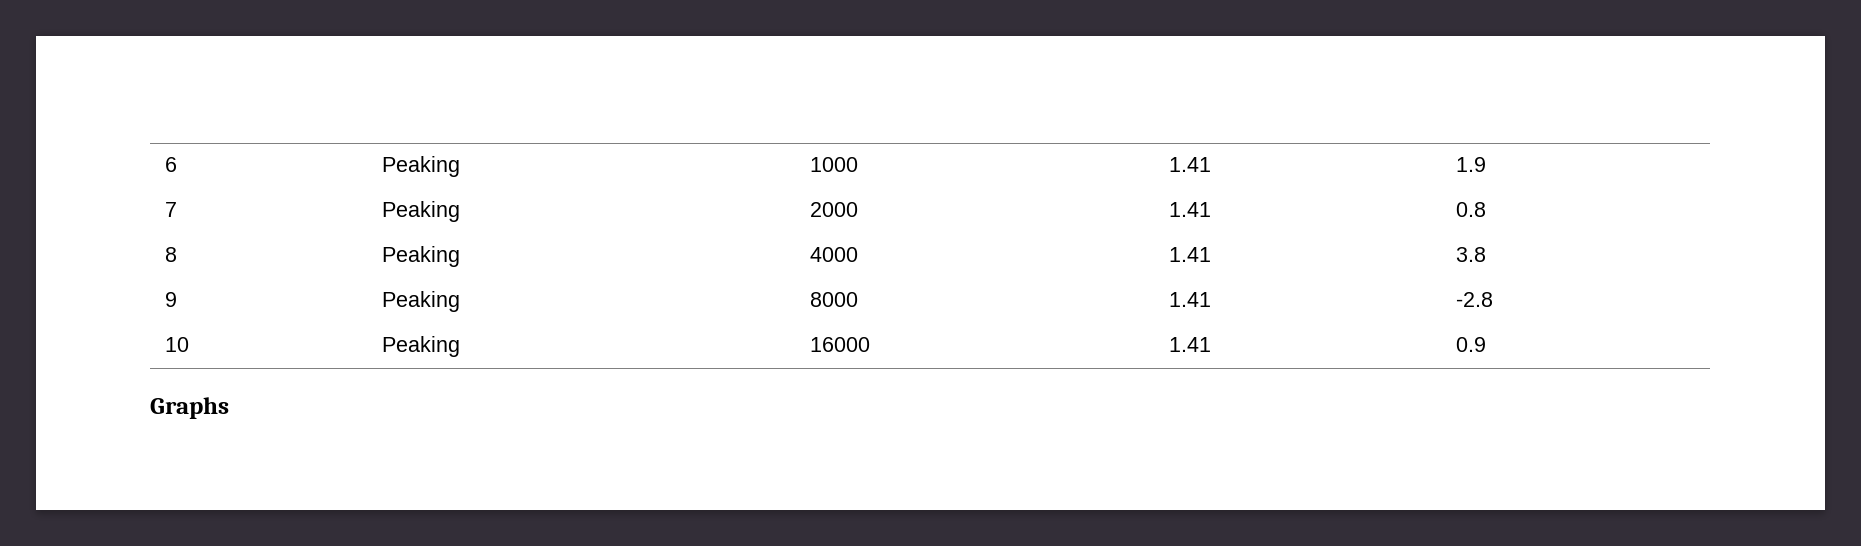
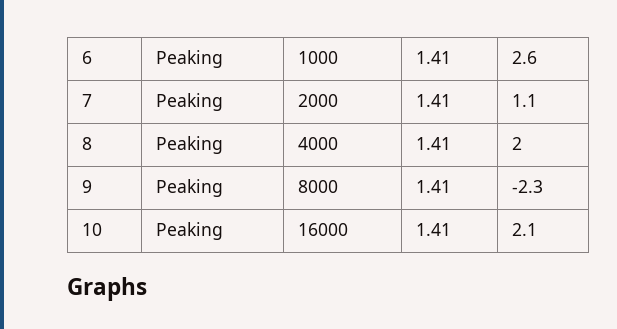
[1456,157,1487,172] 1.9 -> [512,51,538,64] 2.6
[1456,202,1487,217] 0.8 -> [512,94,538,107] 1.1
[1456,247,1487,262] 3.8 -> [512,137,523,150] 2
[1456,292,1494,307] -2.8 -> [512,180,544,193] -2.3
[1456,337,1487,352] 0.9 -> [512,223,538,236] 2.1

